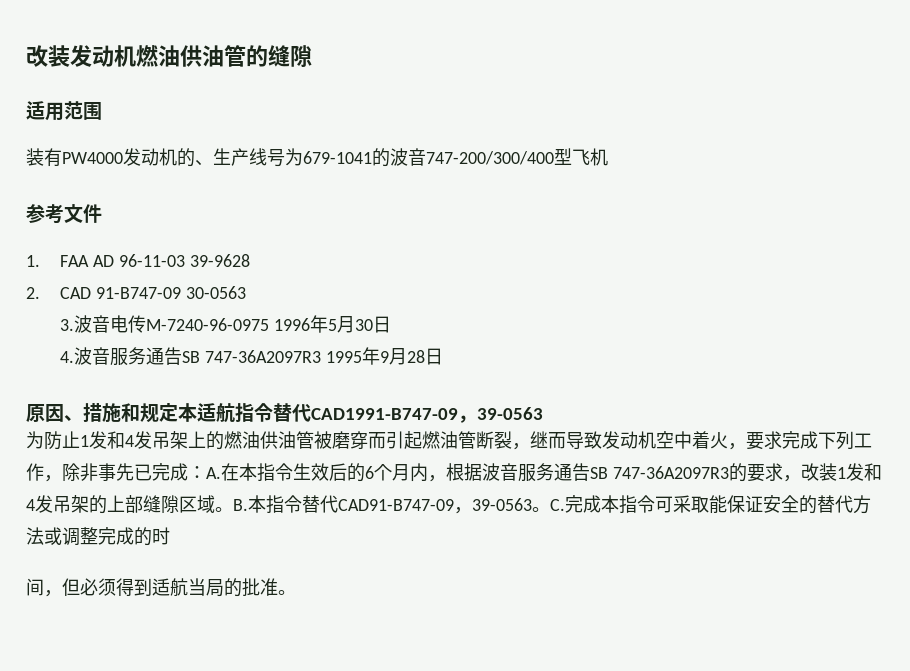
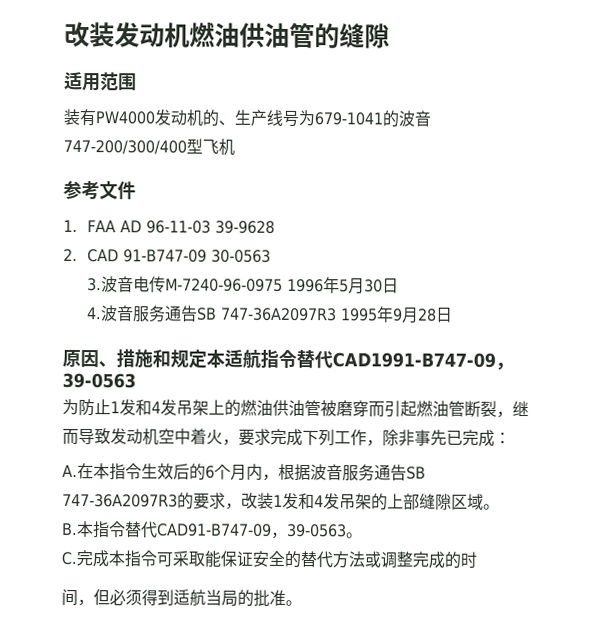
(206, 472) none -> (511, 437) //
(233, 509) none -> (500, 506) //
(550, 509) none -> (363, 535) //

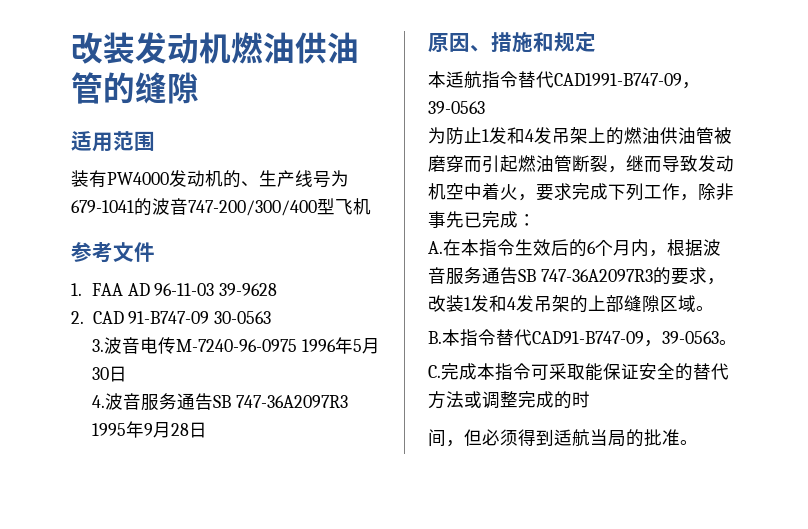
(207, 359) none -> (596, 42) //

